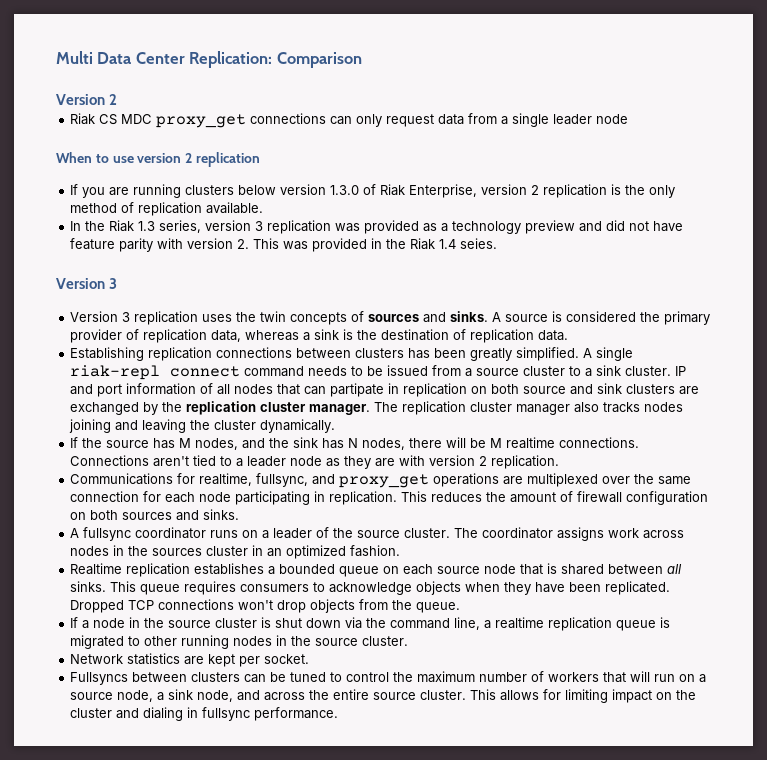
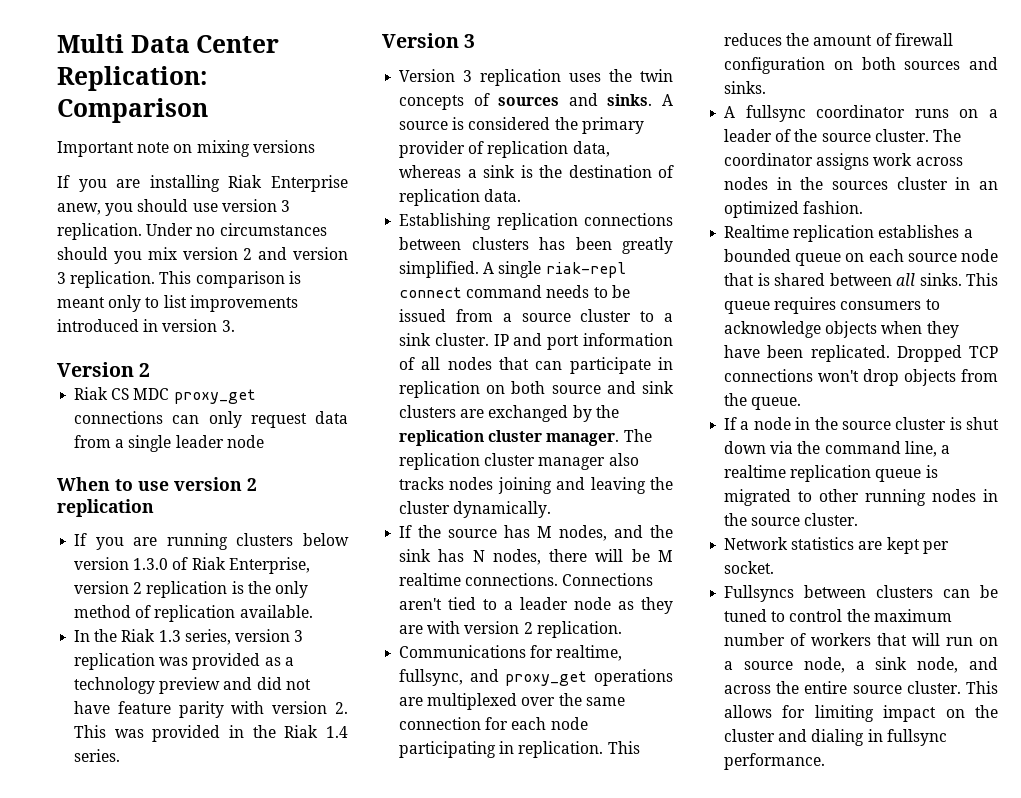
(362, 60) none -> [57,140,315,157] [57,175,348,192] [57,199,290,216] [57,223,327,240] [57,247,348,264] [57,271,301,288] [57,295,298,312] [57,319,235,332] // Important note on mixing versions // If you are installing Riak Enterprise anew, you should use version 3 replication. Under no circumstances should you mix version 2 and version 3 replication. This comparison is meant only to list improvements introduced in version 3.
[460,238,498,249] seies. -> [74,749,121,762] series.
[330,383,385,397] partipate -> [569,357,651,374] participate

